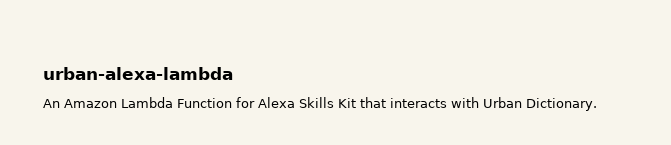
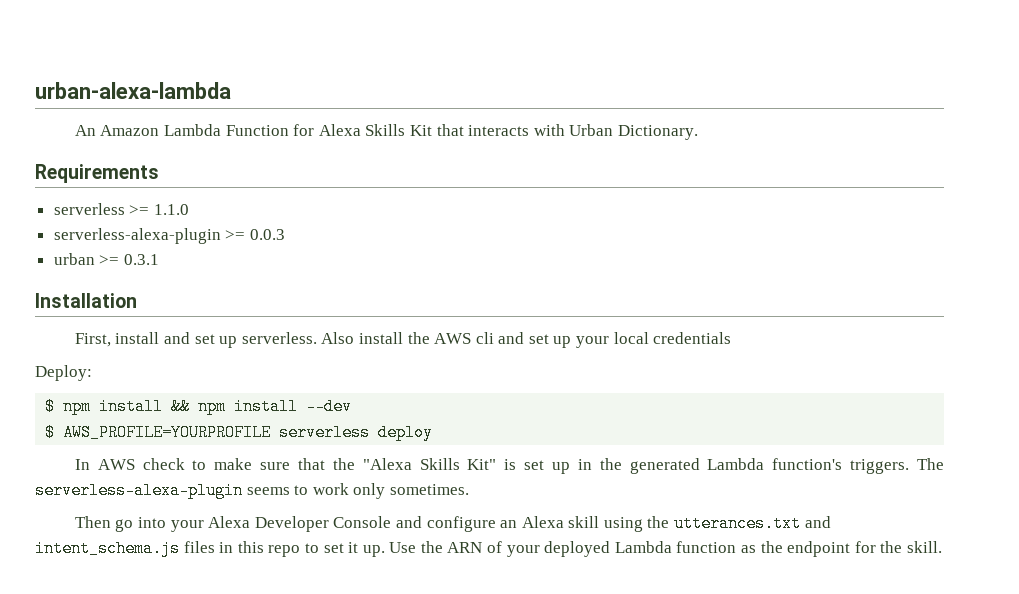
(597, 104) none -> [35,164,159,183] [53,203,189,215] [53,228,285,244] [53,253,159,265] [35,293,137,308] [74,332,732,348] [35,365,92,381] [45,398,353,415] [45,424,434,441] [74,458,945,474] [35,482,469,499] [74,515,831,532] [35,540,942,557] // Requirements // serverless >= 1.1.0 // serverless-alexa-plugin >= 0.0.3 // urban >= 0.3.1 // Installation // First, install and set up serverless. Also install the AWS cli and set up your local credentials // Deploy: // $ npm install && npm install --dev // $ AWS_PROFILE=YOURPROFILE serverless deploy // In AWS check to make sure that the "Alexa Skills Kit" is set up in the generated Lambda function's triggers. The serverless-alexa-plugin seems to work only sometimes. // Then go into your Alexa Developer Console and configure an Alexa skill using the utterances.txt and intent_schema.js files in this repo to set it up. Use the ARN of your deployed Lambda function as the endpoint for the skill.

